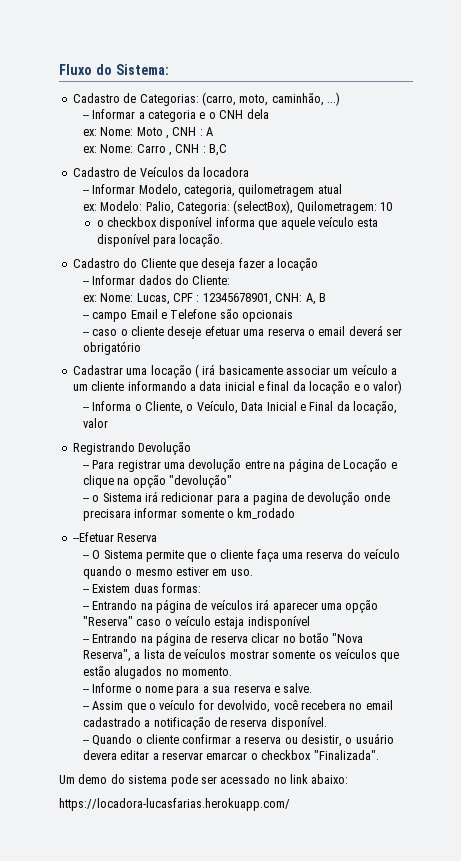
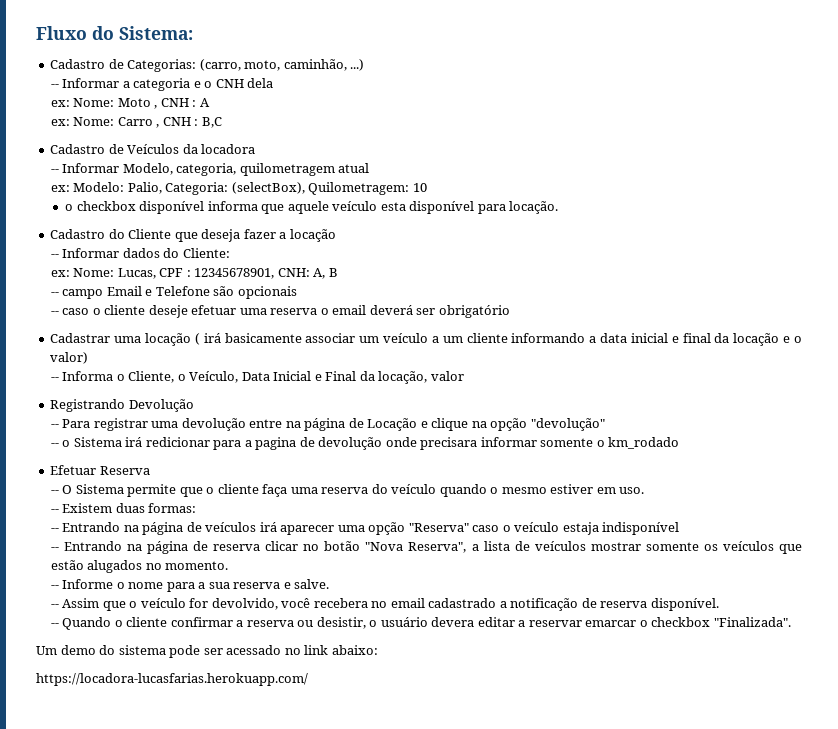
[72,532,114,542] --Efetuar -> [50,465,97,475] Efetuar

